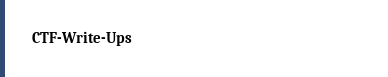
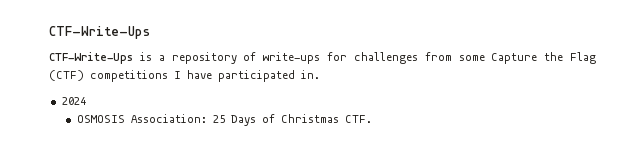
[32,31,132,46] CTF-Write-Ups -> [49,26,150,39] [49,52,596,64] [49,70,320,82] [61,97,86,105] [76,114,372,126] CTF-Write-Ups // CTF-Write-Ups is a repository of write-ups for challenges from some Capture the Flag (CTF) competitions I have participated in. // 2024 // OSMOSIS Association: 25 Days of Christmas CTF.

